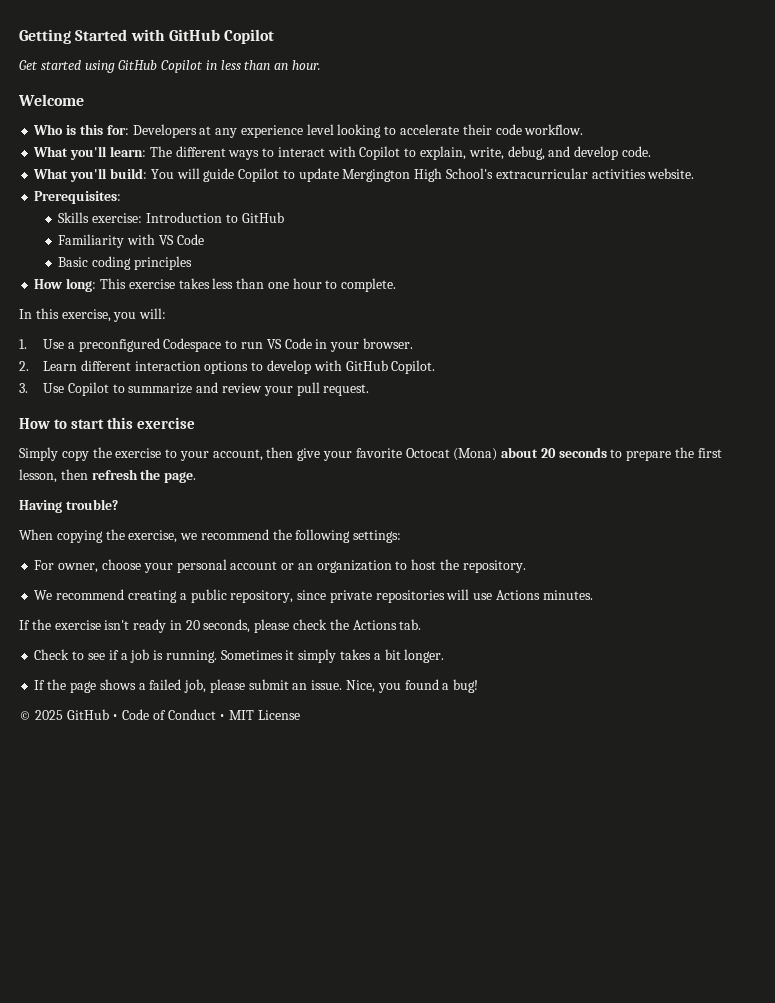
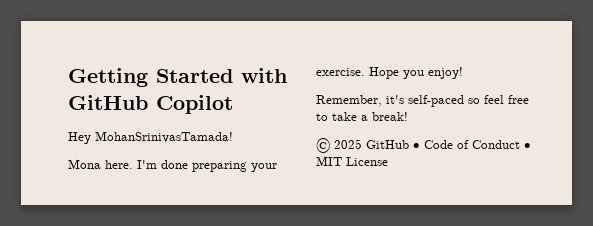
[19,60,322,73] [18,94,84,106] [33,124,584,138] [33,146,651,160] [33,168,695,182] [34,191,122,204] [58,212,284,223] [58,234,204,248] [58,256,193,270] [34,278,397,292] [19,308,167,322] [19,338,413,352] [19,360,436,374] [19,382,370,396] [19,417,195,429] [19,447,722,461] [19,469,197,483] [19,499,118,513] [19,529,402,543] [34,559,526,573] [34,589,593,603] [19,619,422,633] [34,649,445,663] [34,679,479,693] Get started using GitHub Copilot in less than an hour. // Welcome // Who is this for: Developers at any experience level looking to accelerate their code workflow. // What you'll learn: The different ways to interact with Copilot to explain, write, debug, and develop code. // What you'll build: You will guide Copilot to update Mergington High School's extracurricular activities website. // Prerequisites: // Skills exercise: Introduction to GitHub // Familiarity with VS Code // Basic coding principles // How long: This exercise takes less than one hour to complete. // In this exercise, you will: // 1. Use a preconfigured Codespace to run VS Code in your browser. // 2. Learn different interaction options to develop with GitHub Copilot. // 3. Use Copilot to summarize and review your pull request. // How to start this exercise // Simply copy the exercise to your account, then give your favorite Octocat (Mona) about 20 seconds to prepare the first lesson, then refresh the page. // Having trouble? // When copying the exercise, we recommend the following settings: // For owner, choose your personal account or an organization to host the repository. // We recommend creating a public repository, since private repositories will use Actions minutes. // If the exercise isn't ready in 20 seconds, please check the Actions tab. // Check to see if a job is running. Sometimes it simply takes a bit longer. // If the page shows a failed job, please submit an issue. Nice, you found a bug! -> [68,131,233,144] [68,159,277,172] [316,67,463,79] [316,95,529,107] [316,112,408,121] Hey MohanSrinivasTamada! // Mona here. I'm done preparing your exercise. Hope you enjoy! // Remember, it's self-paced so feel free to take a break!

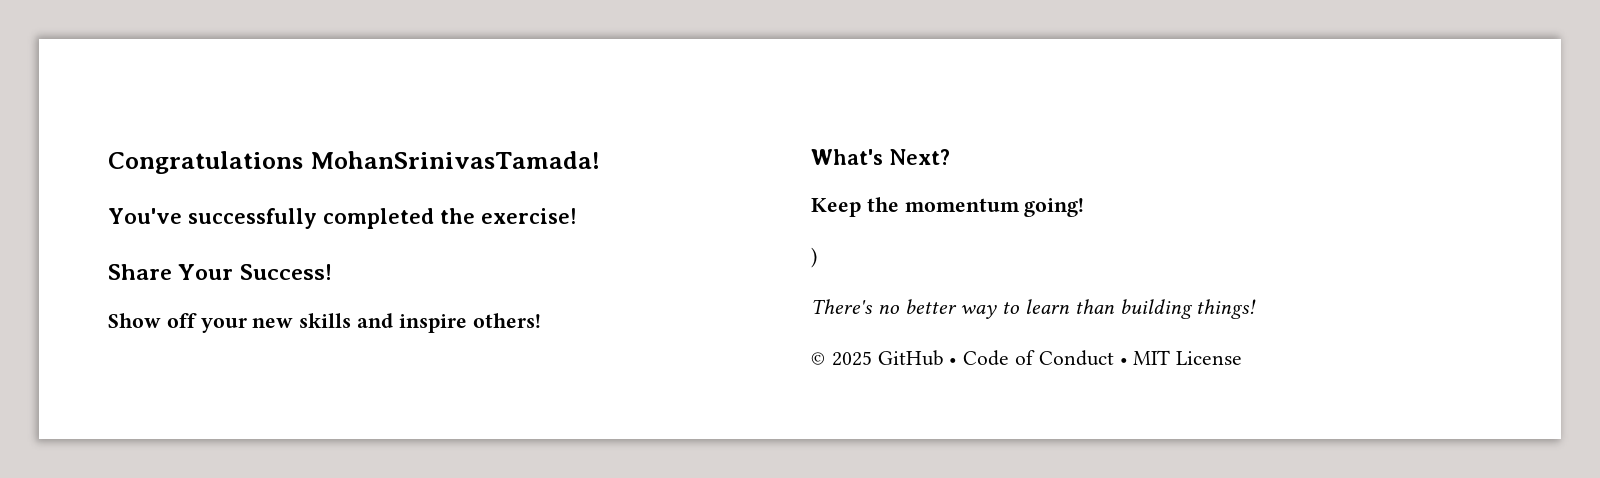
[68,68,287,87] [68,95,233,114] [68,131,233,144] [68,159,277,172] [316,67,463,79] [316,95,529,107] [316,112,408,121] Getting Started with GitHub Copilot // Hey MohanSrinivasTamada! // Mona here. I'm done preparing your exercise. Hope you enjoy! // Remember, it's self-paced so feel free to take a break! -> [108,151,600,174] [108,208,576,229] [108,264,332,280] [108,313,541,333] [811,149,950,165] [811,197,1085,217] [811,247,817,268] [811,299,1257,319] Congratulations MohanSrinivasTamada! // You've successfully completed the exercise! // Share Your Success! // Show off your new skills and inspire others! // What's Next? // Keep the momentum going! // ) // There's no better way to learn than building things!

